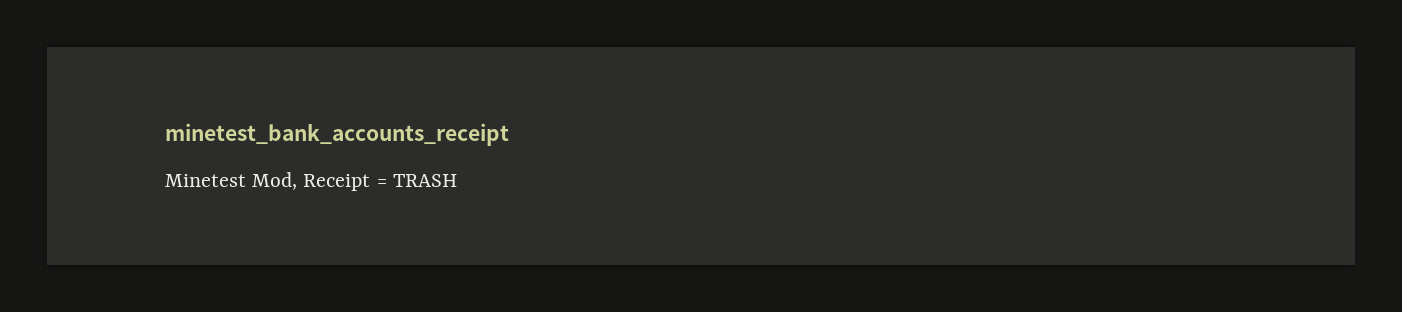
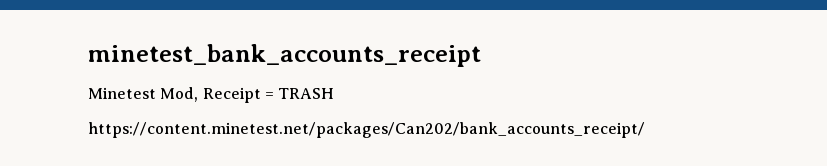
(457, 180) none -> [88,122,645,138] // https://content.minetest.net/packages/Can202/bank_accounts_receipt/

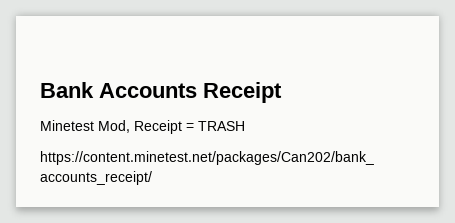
[88,44,481,67] minetest_bank_accounts_receipt -> [40,82,282,103] Bank Accounts Receipt

